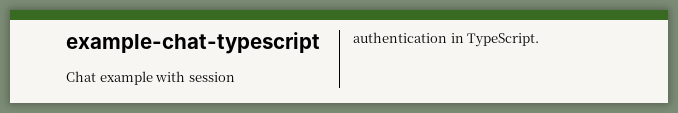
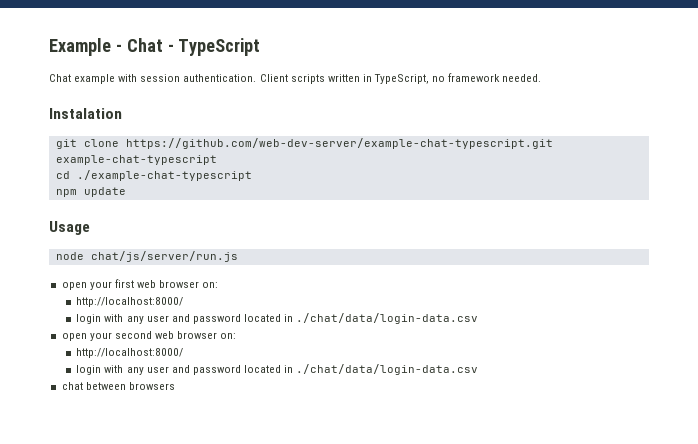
[66,32,320,54] example-chat-typescript -> [49,38,261,56] Example - Chat - TypeScript
[353,32,540,47] authentication in TypeScript. -> [183,73,542,84] [49,108,122,119] [55,138,553,149] [55,155,217,165] [55,170,252,181] [55,187,126,197] [49,221,90,235] [55,251,238,262] [61,279,219,290] [76,297,184,307] [76,313,479,324] [61,331,237,341] [76,348,184,358] [76,364,479,375] [61,382,175,390] authentication. Client scripts written in TypeScript, no framework needed. // Instalation // git clone https://github.com/web-dev-server/example-chat-typescript.git example-chat-typescript // cd ./example-chat-typescript // npm update // Usage // node chat/js/server/run.js // open your first web browser on: // http://localhost:8000/ // login with any user and password located in ./chat/data/login-data.csv // open your second web browser on: // http://localhost:8000/ // login with any user and password located in ./chat/data/login-data.csv // chat between browsers

